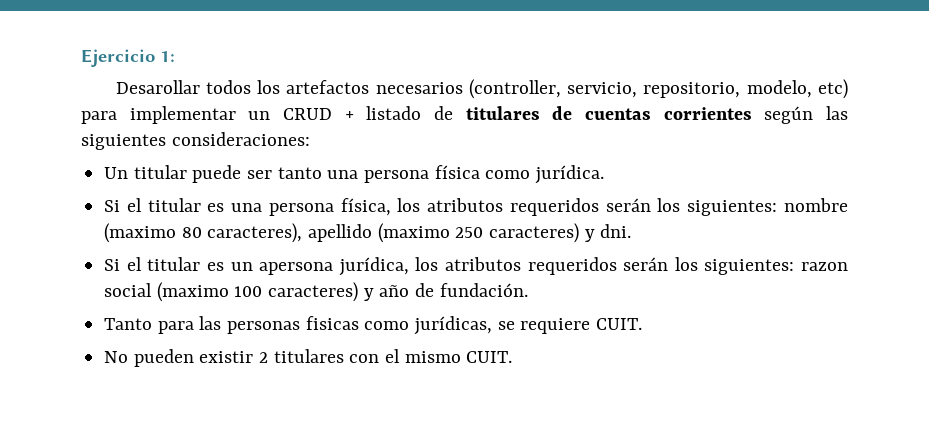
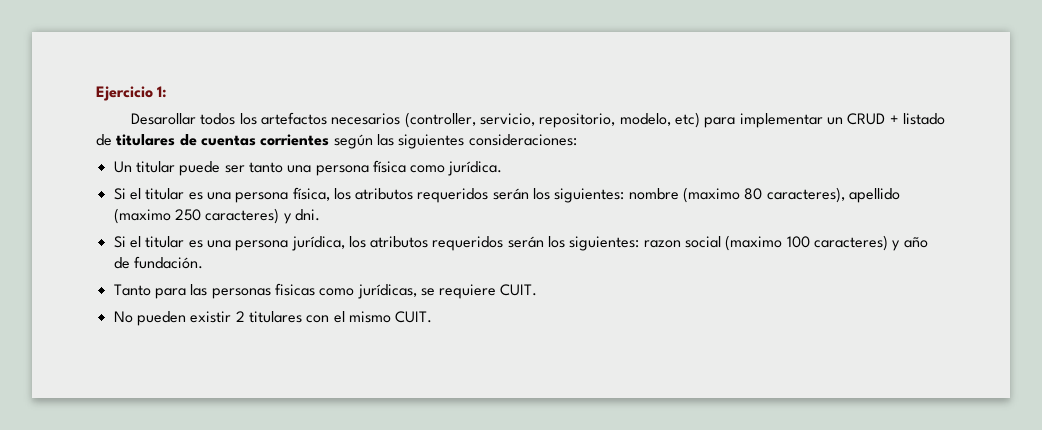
[230,262,334,275] un apersona -> [206,240,289,251] una persona

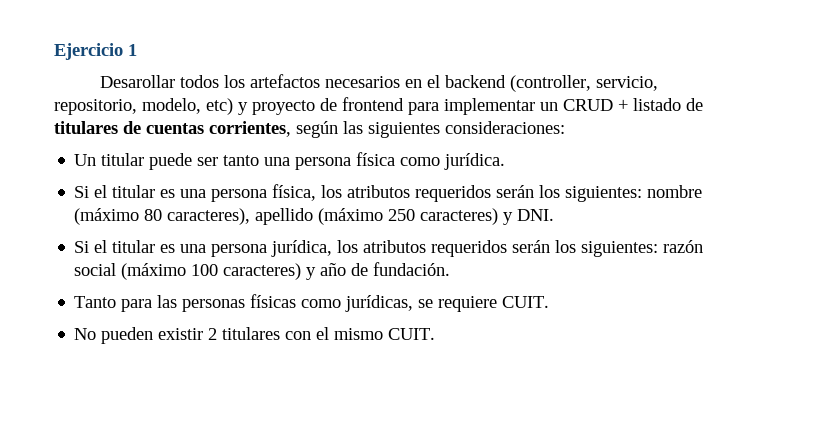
[157,86,168,98] 1: -> [128,44,137,56] 1
(401, 119) none -> [404,75,506,88] en el backend
(701, 120) none -> [238,97,404,115] y proyecto de frontend
[260,134,330,146] corrientes -> [209,121,291,137] corrientes,
[683,187,741,203] (maximo -> [74,208,140,225] (máximo
[113,208,171,224] (maximo -> [318,208,384,225] (máximo
[294,209,320,221] dni. -> [517,209,555,221] DNI.
[643,235,783,251] razon social (maximo -> [663,240,704,253] [74,263,187,280] razón social (máximo
[274,283,315,296] fisicas -> [250,294,297,308] físicas

